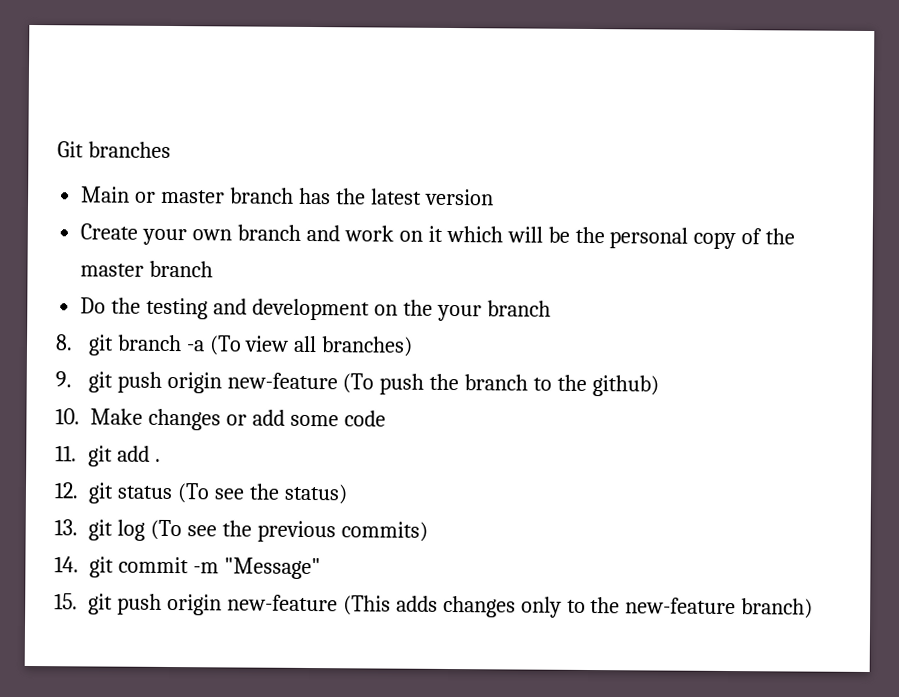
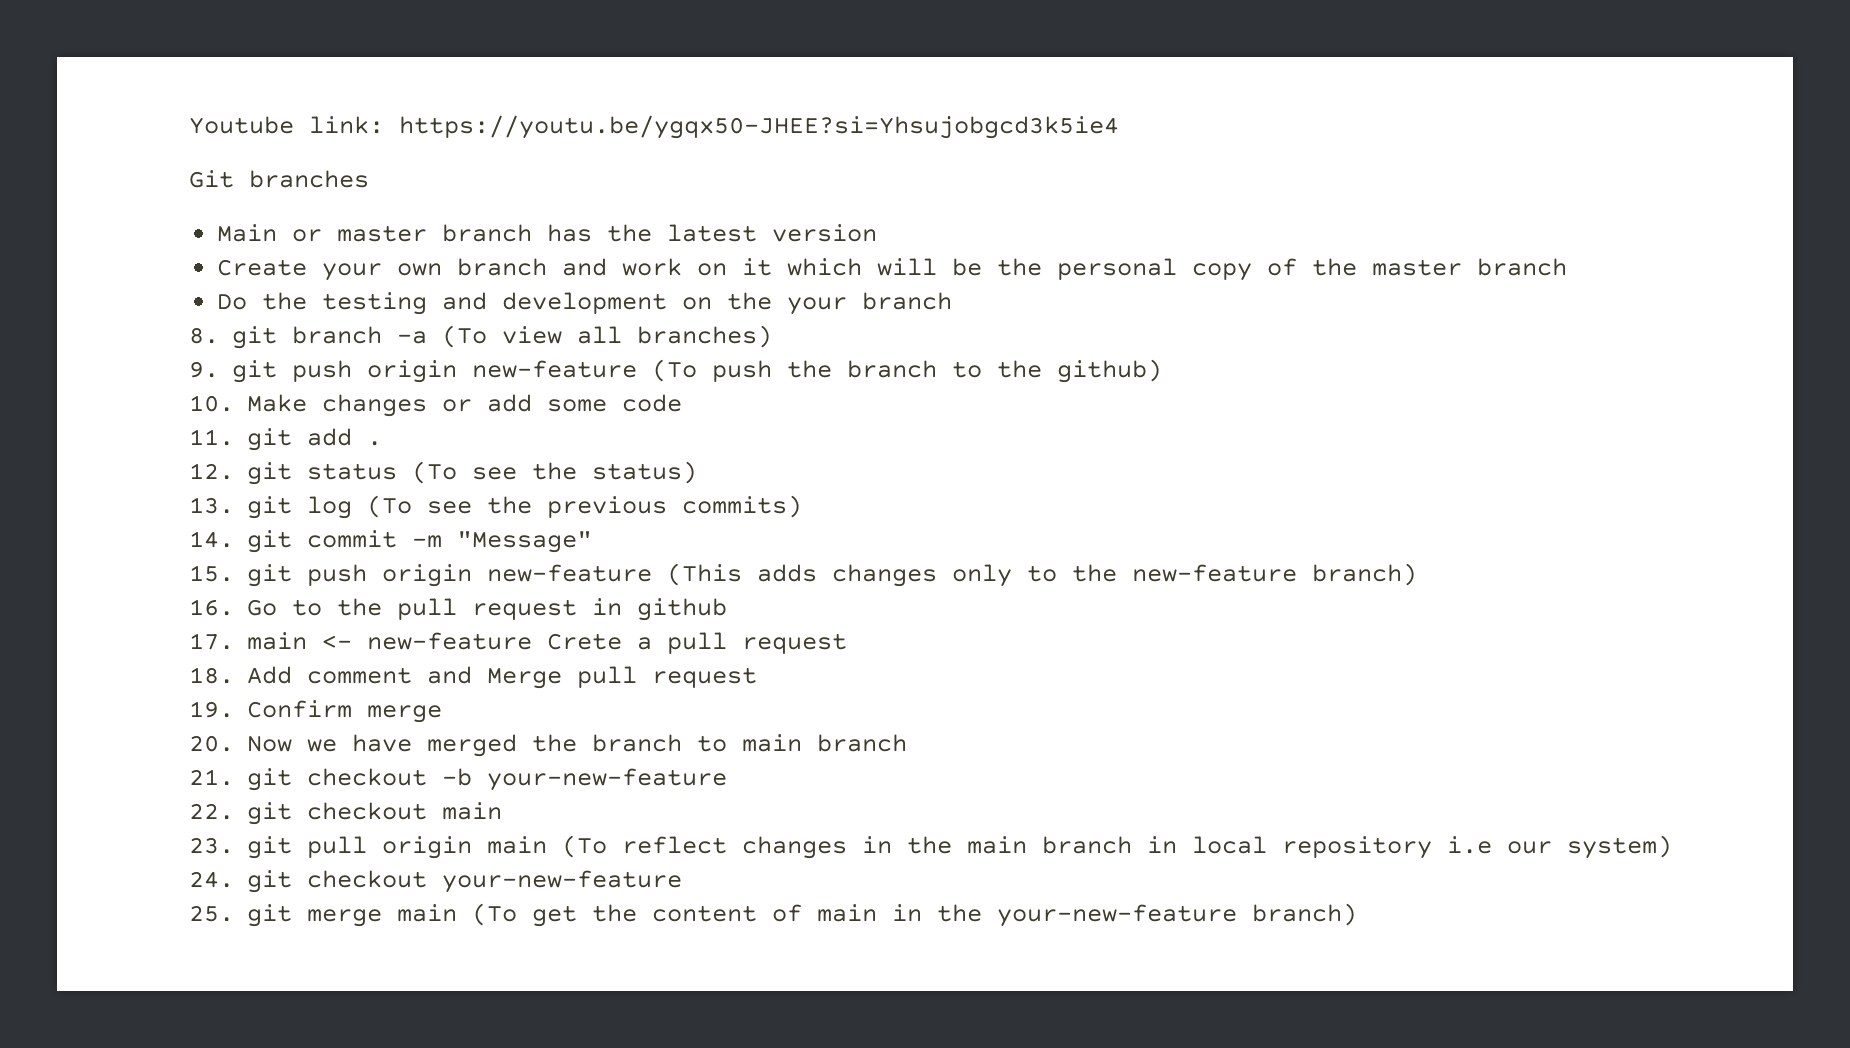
(57, 149) none -> [189,115,1119,139] Youtube link: https://youtu.be/ygqx50-JHEE?si=Yhsujobgcd3k5ie4 //
(814, 608) none -> [189,598,727,621] [189,632,847,654] [189,666,757,689] [189,700,442,723] [189,734,907,757] [189,768,727,791] [189,802,502,825] [189,835,1672,859] [189,870,682,893] [189,903,1357,927] // 16. Go to the pull request in github // 17. main <- new-feature Crete a pull request // 18. Add comment and Merge pull request // 19. Confirm merge // 20. Now we have merged the branch to main branch // 21. git checkout -b your-new-feature // 22. git checkout main // 23. git pull origin main (To reflect changes in the main branch in local repository i.e our system) // 24. git checkout your-new-feature // 25. git merge main (To get the content of main in the your-new-feature branch)

